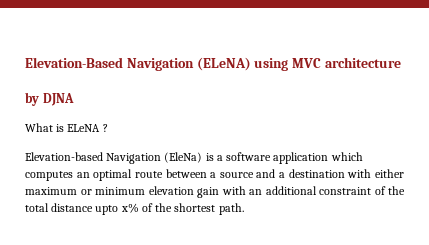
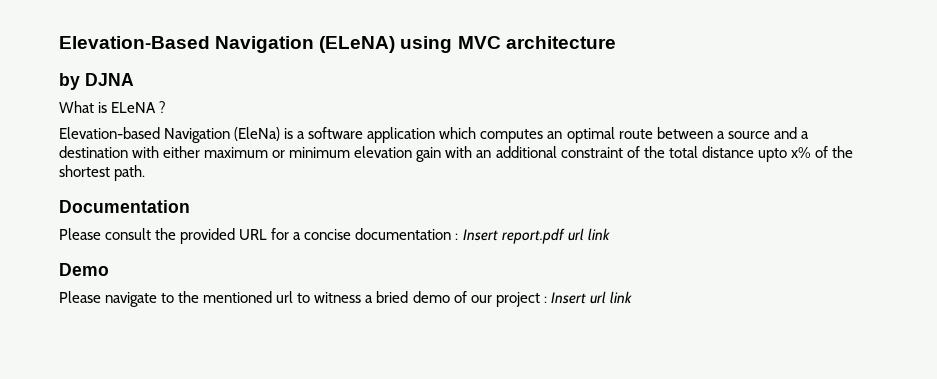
(244, 209) none -> [59,200,190,213] [59,228,610,244] [59,263,109,276] [59,291,632,307] // Documentation // Please consult the provided URL for a concise documentation : Insert report.pdf url link // Demo // Please navigate to the mentioned url to witness a bried demo of our project : Insert url link

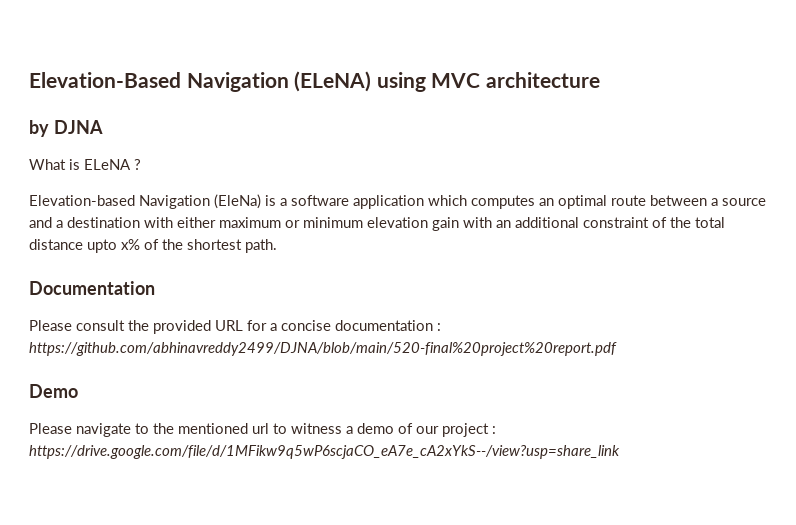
[462,228,610,244] Insert report.pdf url link -> [29,342,617,356] https://github.com/abhinavreddy2499/DJNA/blob/main/520-final%20project%20report.pdf
[376,291,409,303] bried -> (353, 430) none
[550,291,632,304] Insert url link -> [29,445,620,459] https://drive.google.com/file/d/1MFikw9q5wP6scjaCO_eA7e_cA2xYkS--/view?usp=share_link

